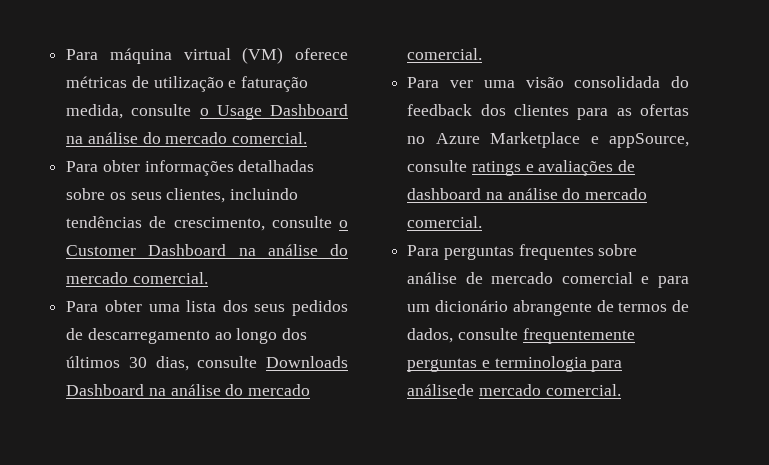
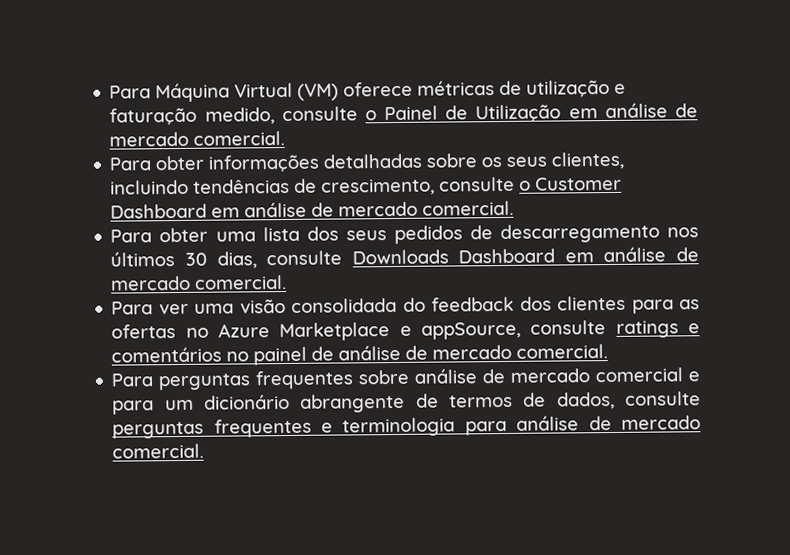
[66,48,231,64] Para máquina virtual -> [109,82,294,103] Para Máquina Virtual
[66,104,348,120] [66,132,161,144] medida, consulte o Usage Dashboard na análise do -> [204,102,698,125] medido, consulte o Painel de Utilização em análise de
[238,244,348,256] na análise do -> [211,201,335,218] em análise de
[214,328,308,344] ao longo dos -> [666,227,699,238] nos
[148,384,244,396] na análise do -> [564,246,699,263] em análise de
[538,160,636,176] [407,188,581,200] avaliações de dashboard na análise do -> [111,344,429,366] comentários no painel de análise de
[522,328,635,344] [407,358,478,372] frequentemente perguntas -> [112,418,312,439] perguntas frequentes
[407,384,475,396] análisede -> [516,415,612,431] análise de

